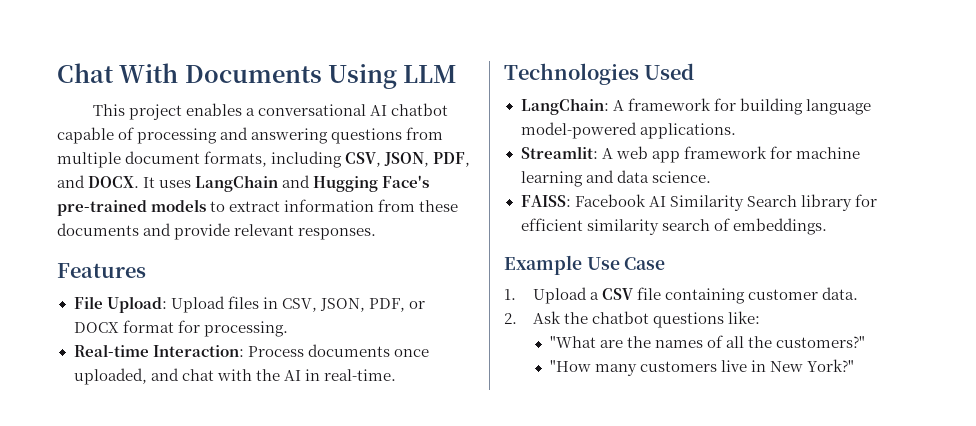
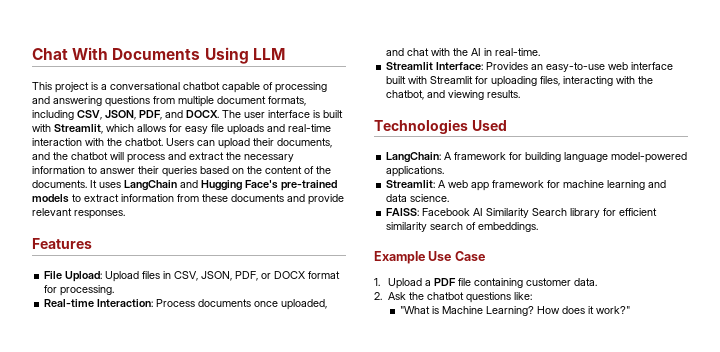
[185,103,242,116] enables -> [91,82,98,90] is
[369,105,387,116] AI -> (180, 86) none
(140, 182) none -> [222,110,343,118] [32,124,331,135] [32,138,332,149] [32,152,294,163] [32,166,331,177] [32,180,87,188] The user interface is built with Streamlit, which allows for easy file uploads and real-time interaction with the chatbot. Users can upload their documents, and the chatbot will process and extract the necessary information to answer their queries based on the content of the documents.
(396, 375) none -> [386,62,674,72] [386,76,654,87] [386,90,521,100] // Streamlit Interface: Provides an easy-to-use web interface built with Streamlit for uploading files, interacting with the chatbot, and viewing results.
[602,288,634,300] CSV -> [433,278,456,286] PDF
[599,335,865,348] [549,359,854,376] are the names of all the customers?" // "How many customers live in New York?" -> [431,306,630,316] is Machine Learning? How does it work?"

